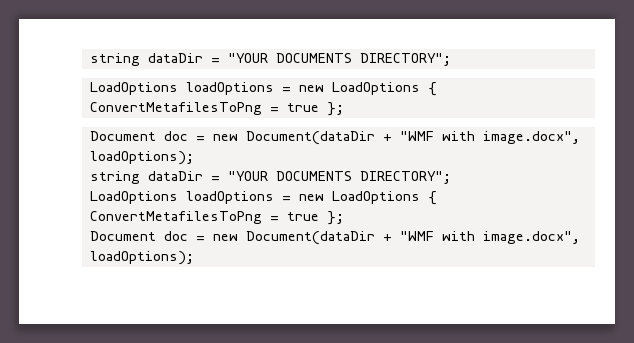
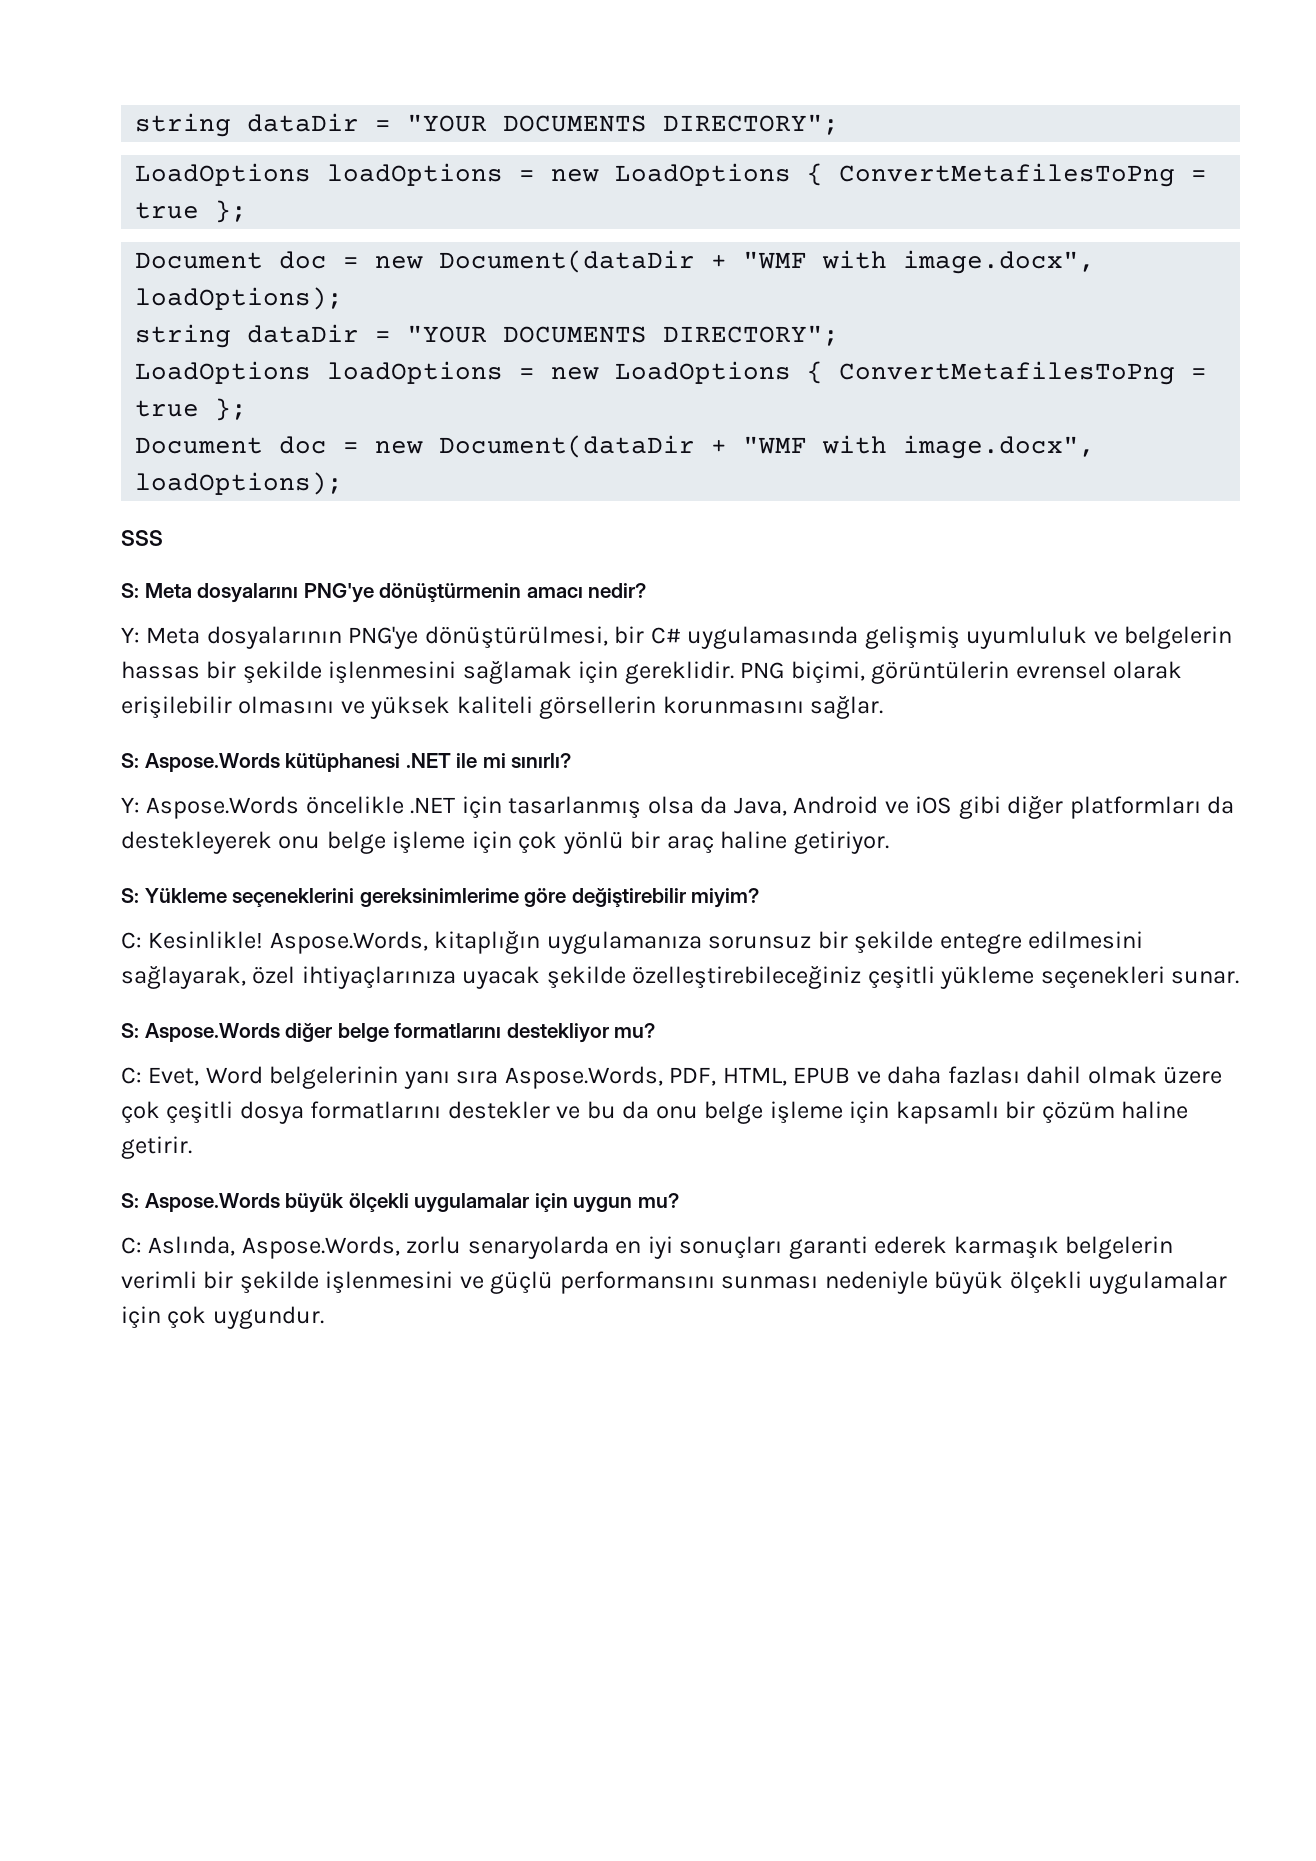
(195, 258) none -> [121,530,163,546] [121,583,647,603] [121,626,1233,649] [121,661,1183,684] [121,696,884,719] [121,753,572,772] [121,796,1235,819] [121,831,889,854] [121,888,760,908] [121,931,1144,954] [121,966,1240,989] [121,1023,656,1043] [121,1066,1223,1089] [121,1101,1189,1124] [121,1136,192,1159] [121,1193,679,1213] [121,1236,1174,1259] [121,1271,1228,1294] [121,1306,324,1329] // SSS // S: Meta dosyalarını PNG'ye dönüştürmenin amacı nedir? // Y: Meta dosyalarının PNG'ye dönüştürülmesi, bir C# uygulamasında gelişmiş uyumluluk ve belgelerin hassas bir şekilde işlenmesini sağlamak için gereklidir. PNG biçimi, görüntülerin evrensel olarak erişilebilir olmasını ve yüksek kaliteli görsellerin korunmasını sağlar. // S: Aspose.Words kütüphanesi .NET ile mi sınırlı? // Y: Aspose.Words öncelikle .NET için tasarlanmış olsa da Java, Android ve iOS gibi diğer platformları da destekleyerek onu belge işleme için çok yönlü bir araç haline getiriyor. // S: Yükleme seçeneklerini gereksinimlerime göre değiştirebilir miyim? // C: Kesinlikle! Aspose.Words, kitaplığın uygulamanıza sorunsuz bir şekilde entegre edilmesini sağlayarak, özel ihtiyaçlarınıza uyacak şekilde özelleştirebileceğiniz çeşitli yükleme seçenekleri sunar. // S: Aspose.Words diğer belge formatlarını destekliyor mu? // C: Evet, Word belgelerinin yanı sıra Aspose.Words, PDF, HTML, EPUB ve daha fazlası dahil olmak üzere çok çeşitli dosya formatlarını destekler ve bu da onu belge işleme için kapsamlı bir çözüm haline getirir. // S: Aspose.Words büyük ölçekli uygulamalar için uygun mu? // C: Aslında, Aspose.Words, zorlu senaryolarda en iyi sonuçları garanti ederek karmaşık belgelerin verimli bir şekilde işlenmesini ve güçlü performansını sunması nedeniyle büyük ölçekli uygulamalar için çok uygundur.

